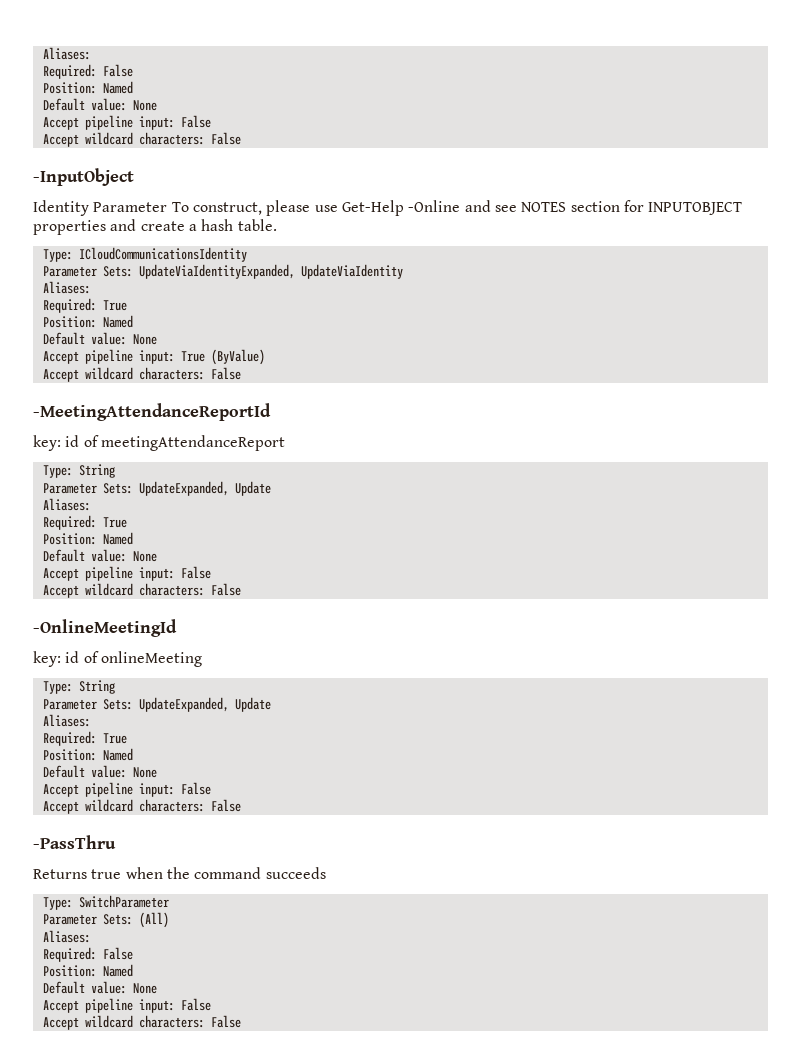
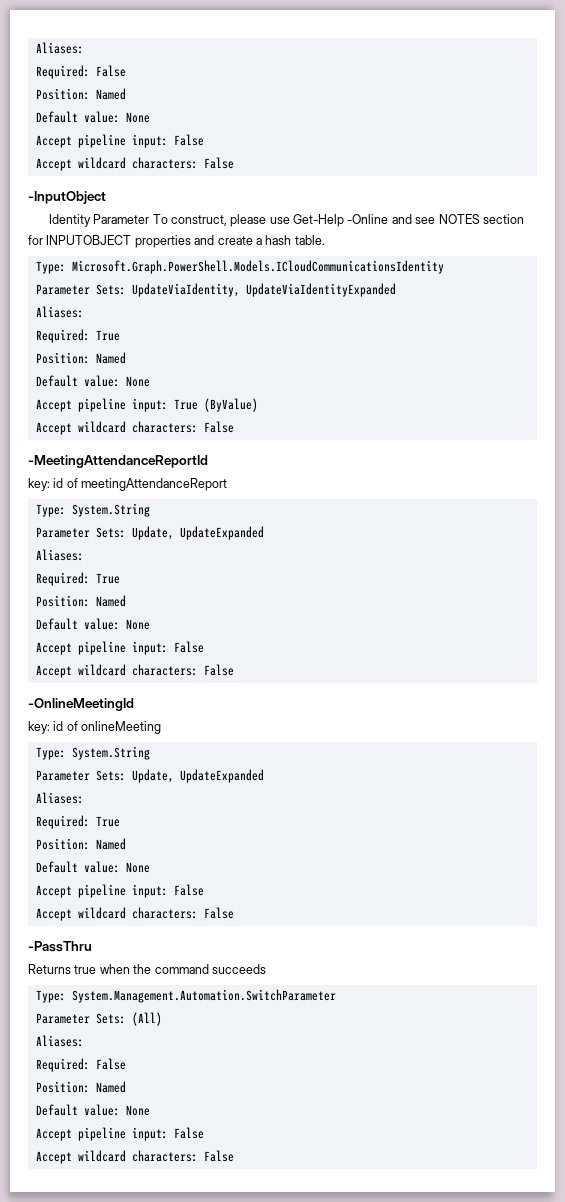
[78,247,247,262] [42,264,403,279] ICloudCommunicationsIdentity // Parameter Sets: UpdateViaIdentityExpanded, UpdateViaIdentity -> [71,260,444,274] [35,283,396,297] Microsoft.Graph.PowerShell.Models.ICloudCommunicationsIdentity // Parameter Sets: UpdateViaIdentity, UpdateViaIdentityExpanded
[78,464,115,478] [42,481,271,496] String // Parameter Sets: UpdateExpanded, Update -> [71,503,150,517] [35,526,264,540] System.String // Parameter Sets: Update, UpdateExpanded
[78,680,115,694] [42,697,271,712] String // Parameter Sets: UpdateExpanded, Update -> [71,746,150,760] [35,769,264,783] System.String // Parameter Sets: Update, UpdateExpanded
[78,895,169,908] SwitchParameter -> [71,989,336,1003] System.Management.Automation.SwitchParameter

